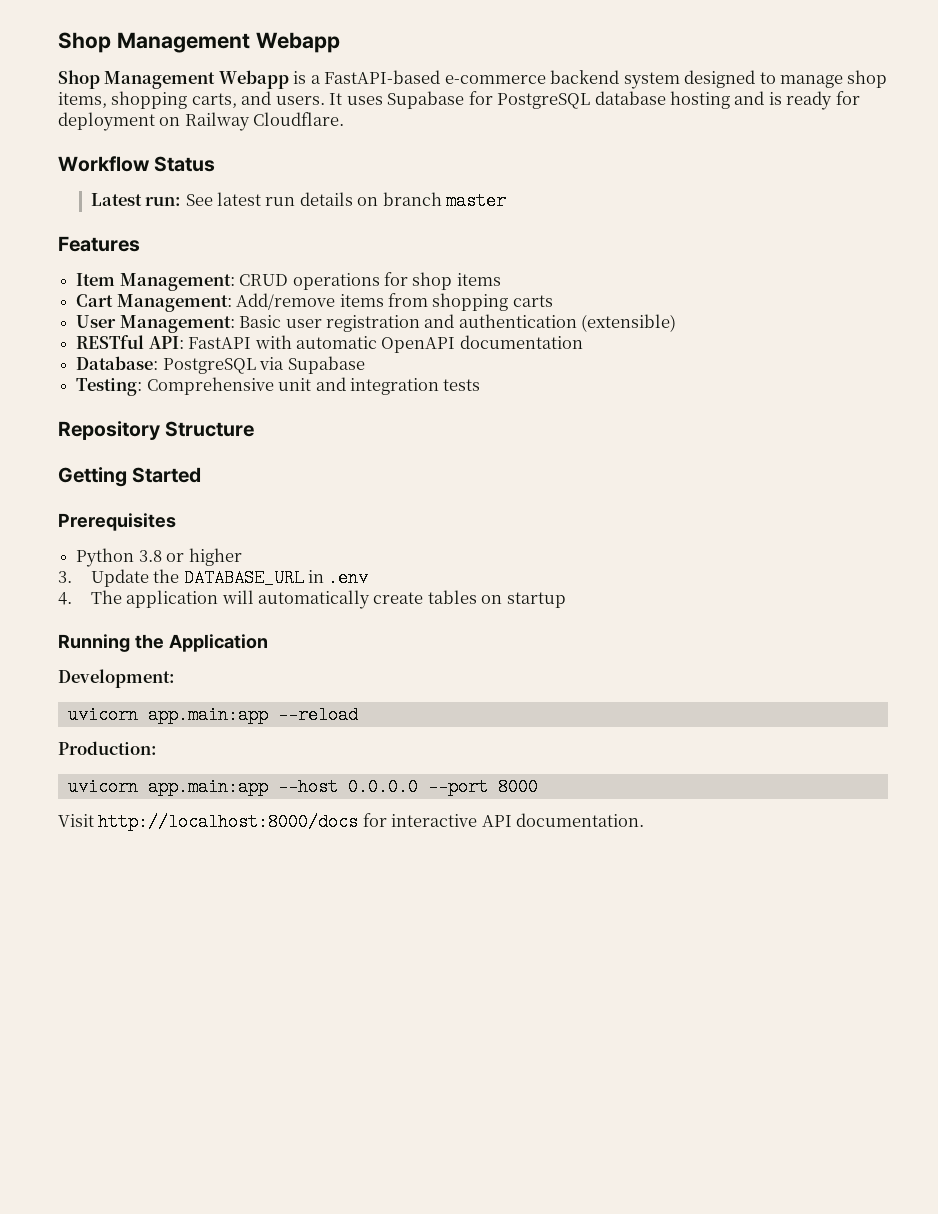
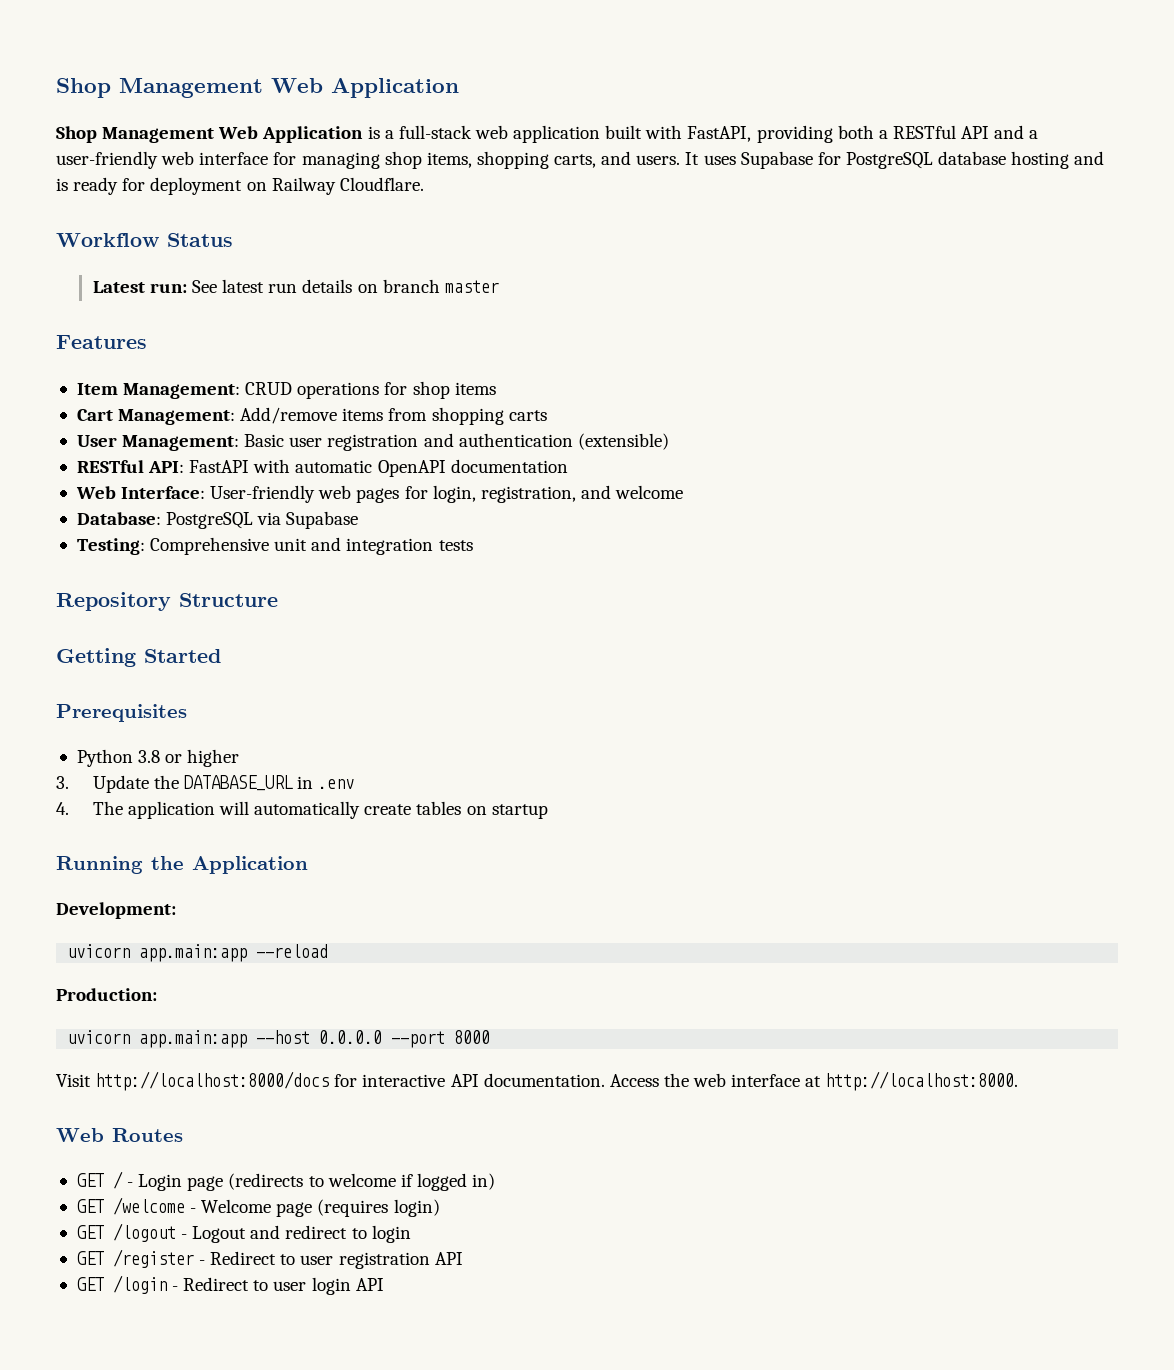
[58,32,340,53] [58,70,844,89] Shop Management Webapp // Shop Management Webapp is a FastAPI-based e-commerce backend system designed to manage -> [56,78,459,98] [56,125,1039,143] [56,151,380,169] Shop Management Web Application // Shop Management Web Application is a full-stack web application built with FastAPI, providing both a RESTful API and a user-friendly web interface for managing
(583, 342) none -> [75,485,684,503] // Web Interface: User-friendly web pages for login, registration, and welcome
(645, 820) none -> [609,1071,1019,1091] [56,1128,183,1142] [76,1171,496,1191] [76,1197,440,1217] [76,1223,411,1243] [76,1249,463,1269] [76,1275,384,1295] Access the web interface at http://localhost:8000. // Web Routes // GET / - Login page (redirects to welcome if logged in) // GET /welcome - Welcome page (requires login) // GET /logout - Logout and redirect to login // GET /register - Redirect to user registration API // GET /login - Redirect to user login API

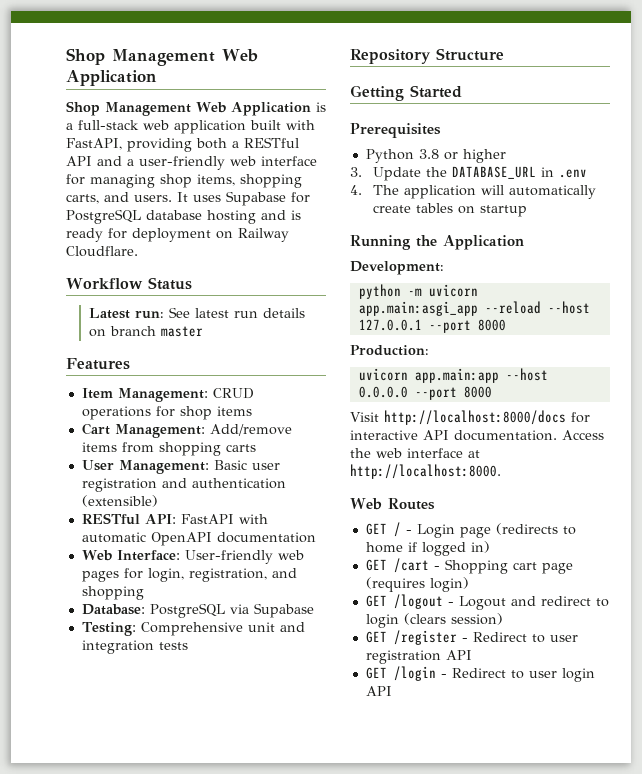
[615,485,684,499] welcome -> [81,586,144,600] shopping
[67,944,329,962] uvicorn app.main:app --reload -> [358,284,478,299] [358,301,590,316] [358,319,506,333] python -m uvicorn app.main:asgi_app --reload --host 127.0.0.1 --port 8000
[327,1173,396,1187] welcome -> [365,542,403,553] home
[112,1197,272,1215] /welcome - Welcome -> [393,558,537,574] /cart - Shopping cart
(411, 1234) none -> [403,613,503,625] (clears session)

